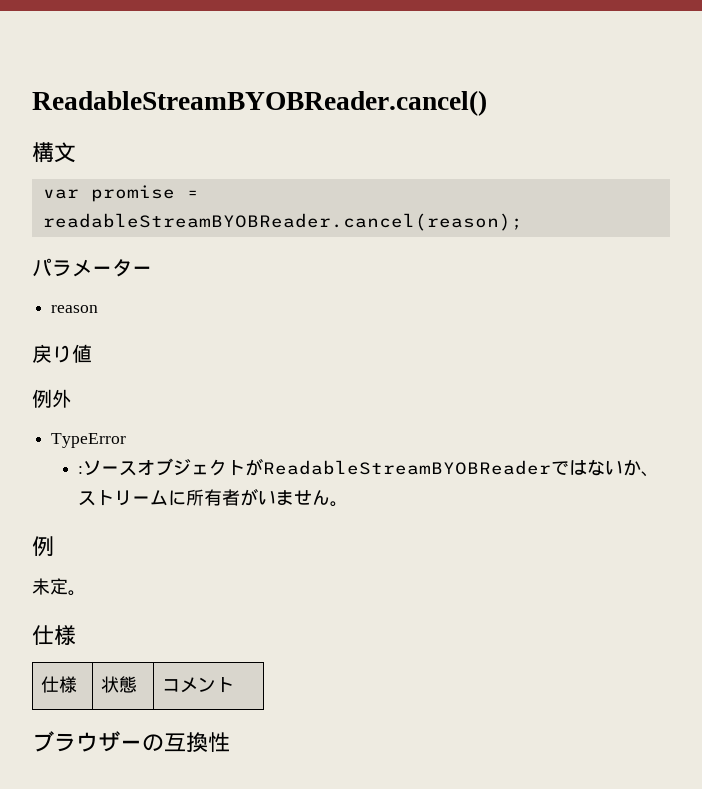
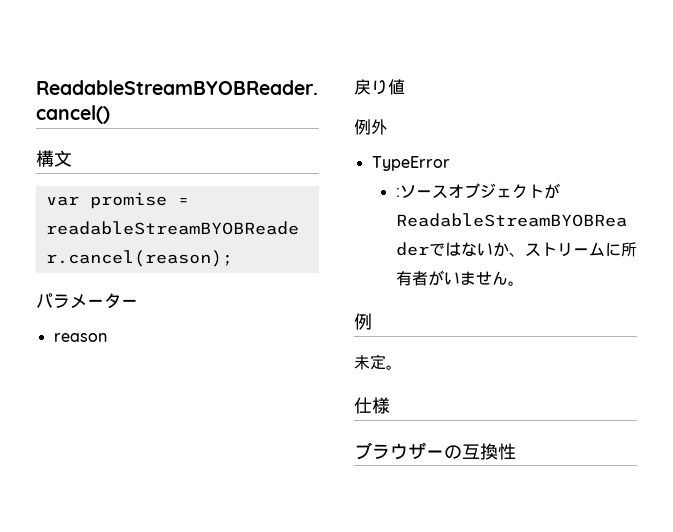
[40,676,77,693] [100,676,137,693] [161,677,234,693] // 仕様 | 状態 | コメント -> (390, 405) none

